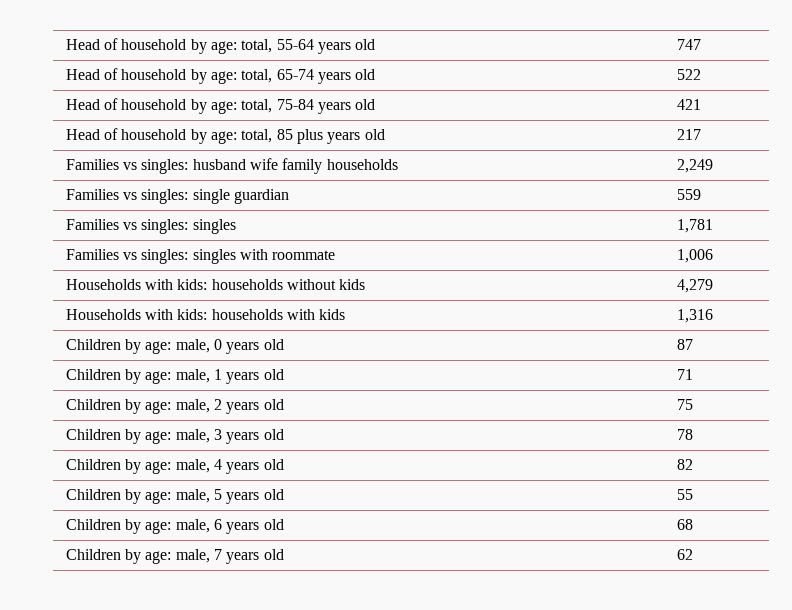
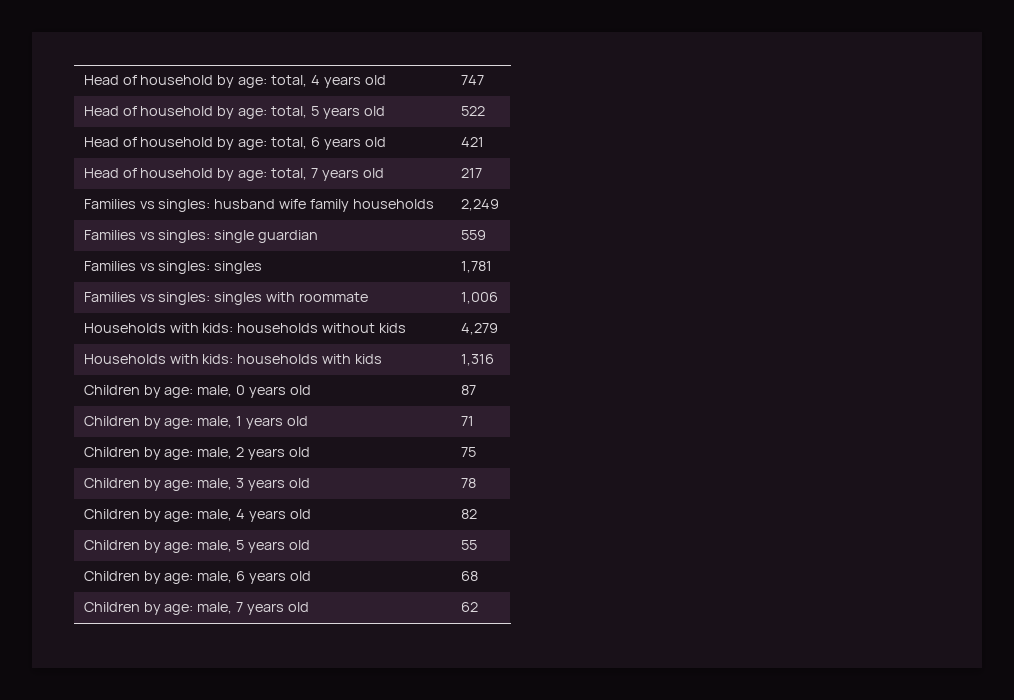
[65,38,314,54] Head of household by age: total, 55-64 -> [83,75,321,88] Head of household by age: total, 4
[276,69,314,80] 65-74 -> [311,106,320,116] 5
[276,99,314,110] 75-84 -> [311,137,321,147] 6
[276,129,323,144] 85 plus -> [311,168,319,178] 7

